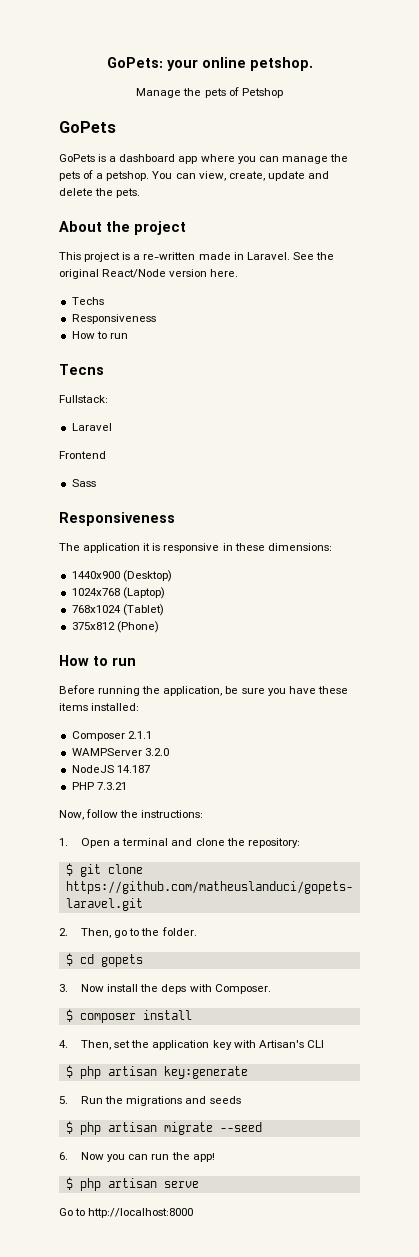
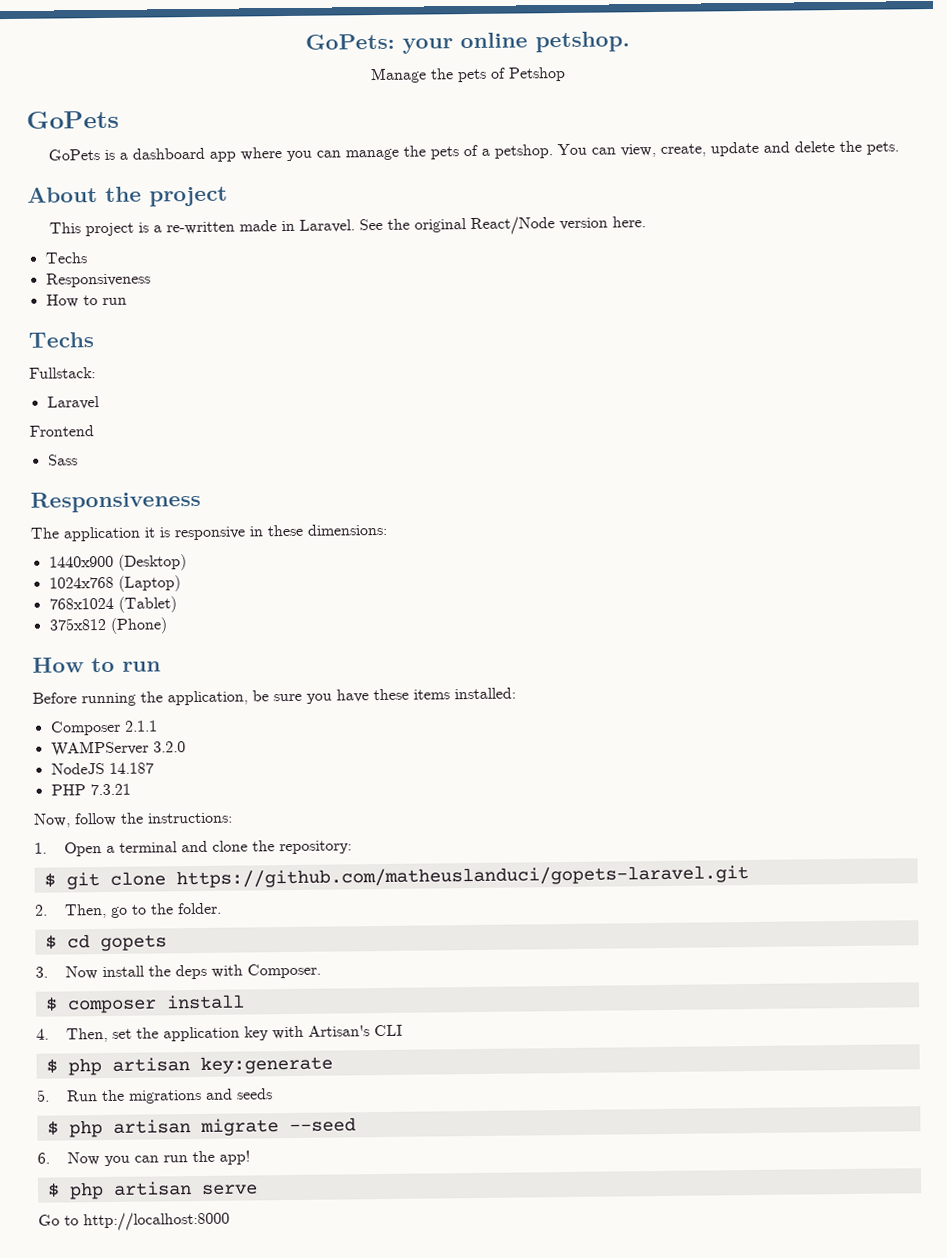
[59,364,104,375] Tecns -> [28,332,94,348] Techs

